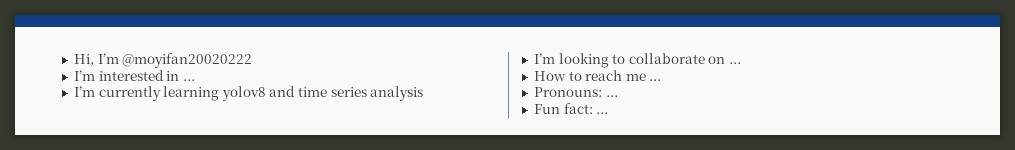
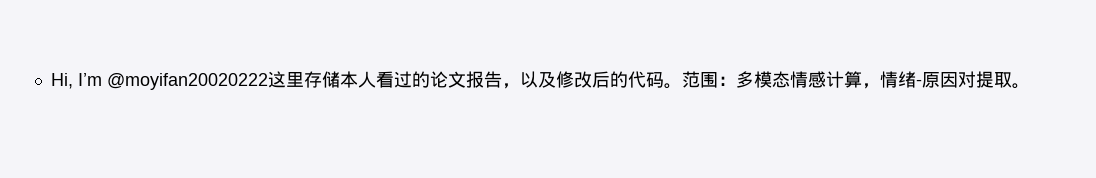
[73,70,195,81] [73,86,424,101] [533,53,742,68] [533,70,662,81] [533,87,618,97] [533,103,609,114] // I’m interested in ... // I’m currently learning yolov8 and time series analysis // I’m looking to collaborate on ... // How to reach me ... // Pronouns: ... // Fun fact: ... -> [267,71,1030,89] 这里存储本人看过的论文报告，以及修改后的代码。范围：多模态情感计算，情绪-原因对提取。

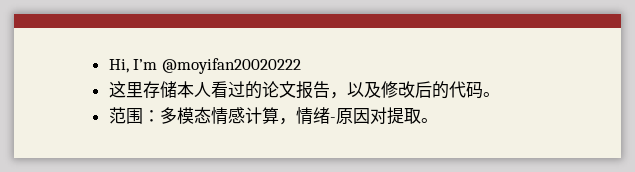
(268, 81) none -> (301, 66) //
(682, 86) none -> (500, 94) //

